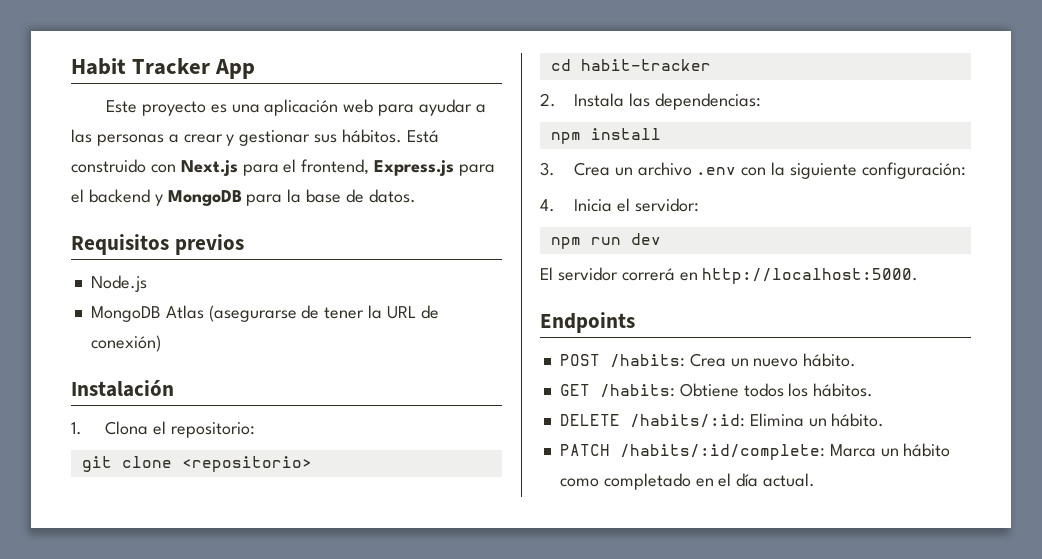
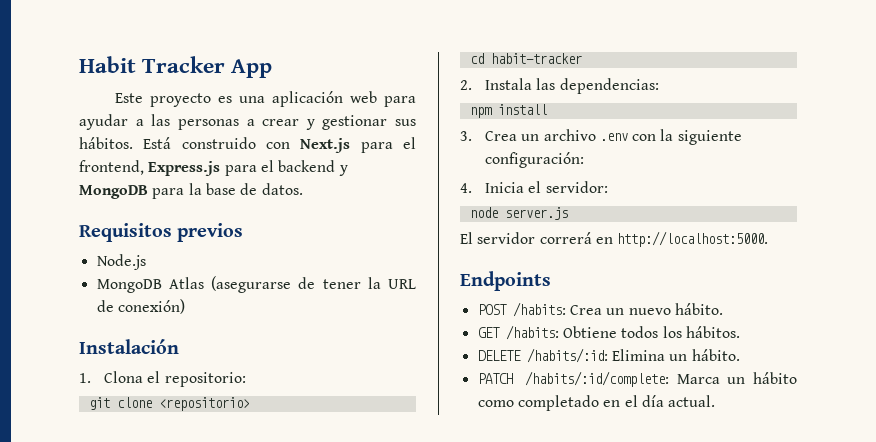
[550,233,661,249] npm run dev -> [469,207,568,220] node server.js

